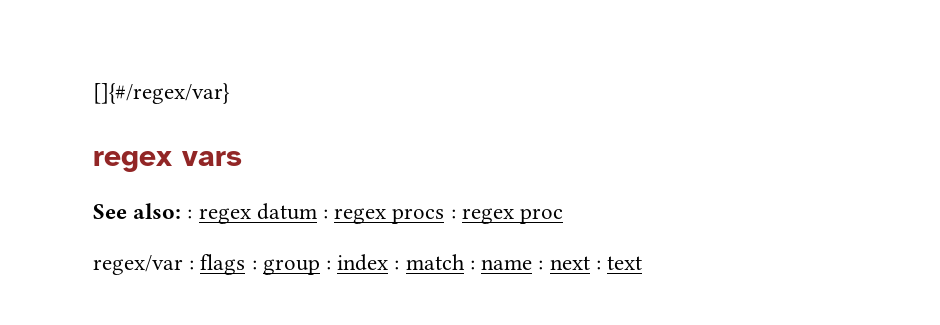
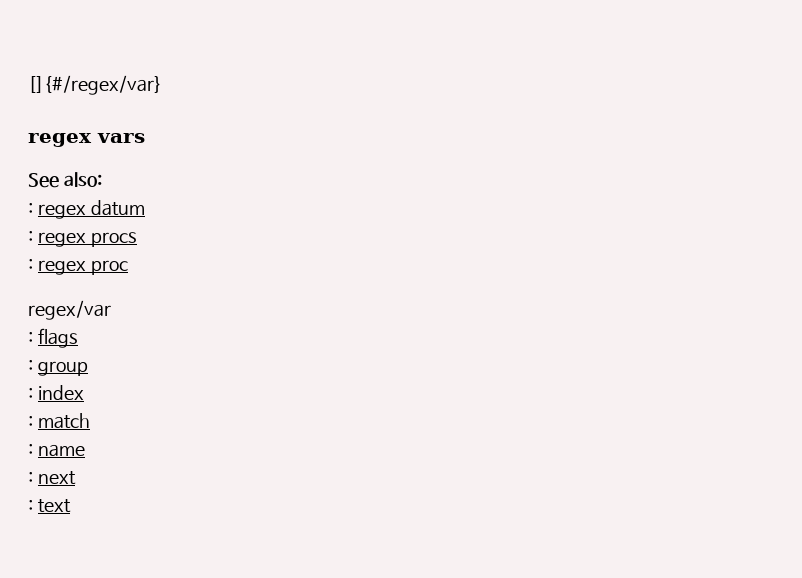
(182, 211) none -> (102, 179) //
(317, 211) none -> (145, 208) //
(445, 216) none -> (137, 239) //
(183, 265) none -> (111, 310) //
(246, 264) none -> (78, 338) //
(320, 267) none -> (88, 368) //
(389, 262) none -> (84, 392) //
(465, 262) none -> (90, 421) //
(533, 264) none -> (85, 450) //
(590, 263) none -> (76, 478) //

